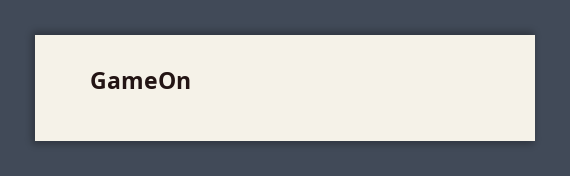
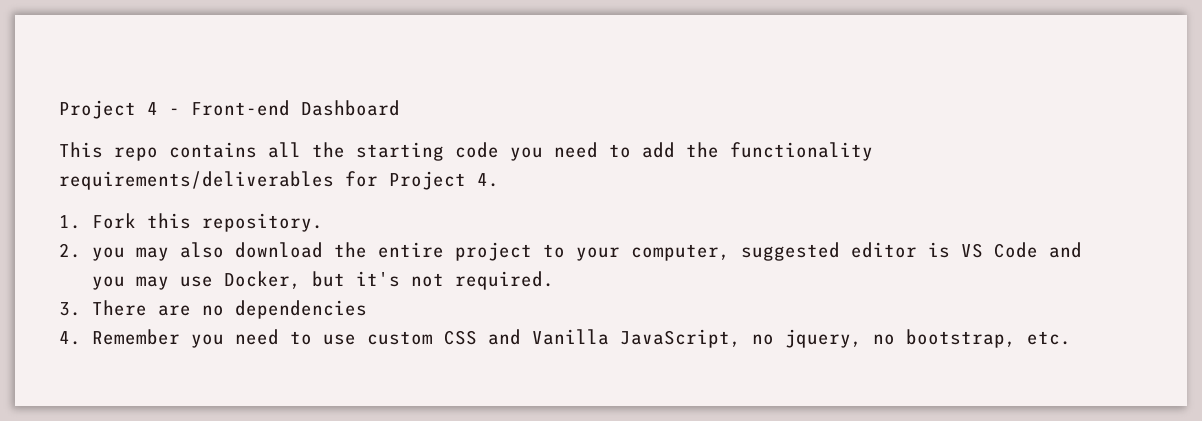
[90,72,191,89] GameOn -> [59,100,400,119] [59,142,873,161] [59,171,499,190] [59,213,323,232] [59,242,1082,261] [91,271,554,290] [59,300,367,319] [59,329,1071,348] Project 4 - Front-end Dashboard // This repo contains all the starting code you need to add the functionality requirements/deliverables for Project 4. // 1. Fork this repository. // 2. you may also download the entire project to your computer, suggested editor is VS Code and you may use Docker, but it's not required. // 3. There are no dependencies // 4. Remember you need to use custom CSS and Vanilla JavaScript, no jquery, no bootstrap, etc.

